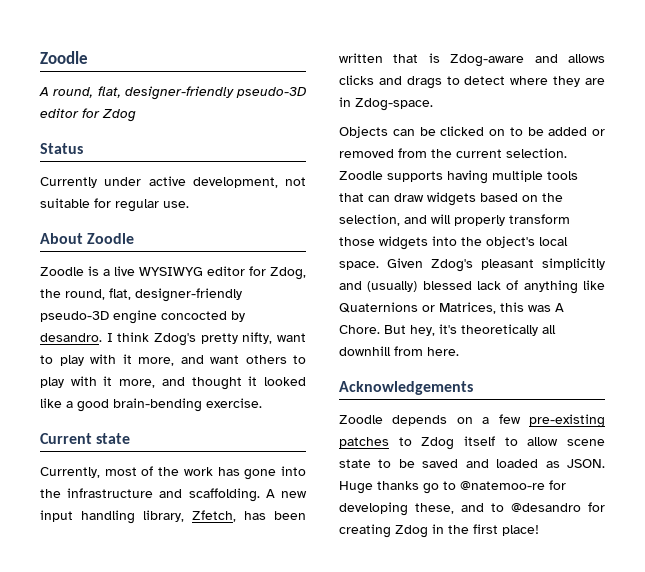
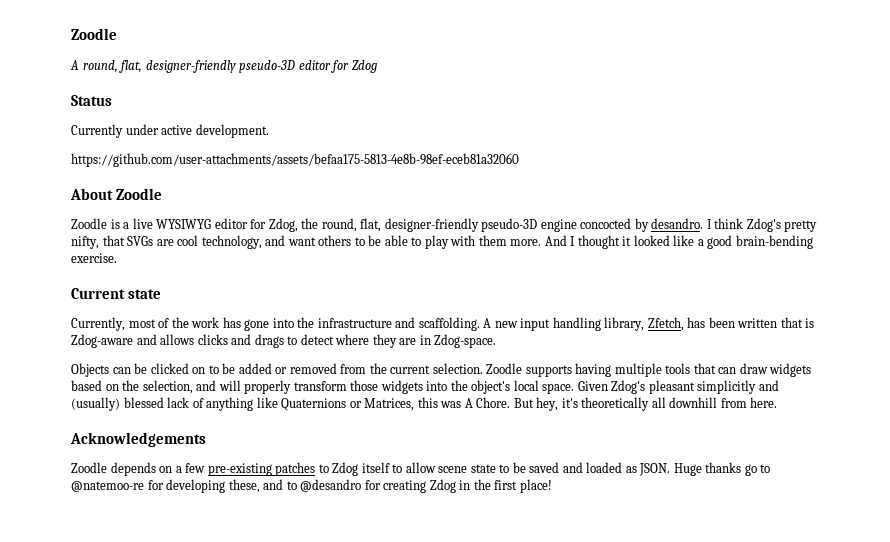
[192,177,306,188] [40,198,189,212] development, not suitable for regular use. -> [195,124,269,138] [71,153,519,167] development. // https://github.com/user-attachments/assets/befaa175-5813-4e8b-98ef-eceb81a32060
[277,333,306,342] [40,354,306,366] [40,376,185,388] want to play with it more, and want others to play with it more, and -> [102,235,576,249] that SVGs are cool technology, and want others to be able to play with them more. And I

